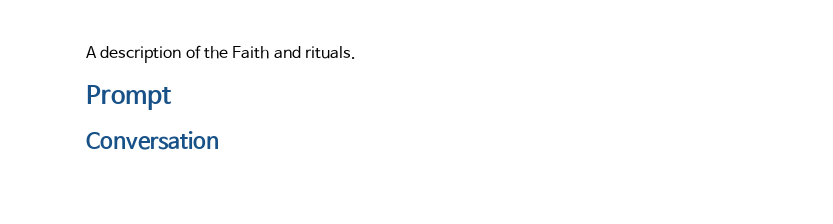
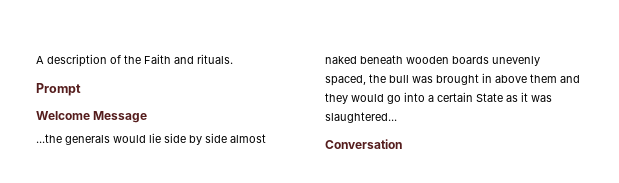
(171, 97) none -> [36,111,148,123] [36,133,266,145] [325,55,540,66] [325,73,580,86] [325,92,552,104] [325,112,397,123] // Welcome Message // ...the generals would lie side by side almost naked beneath wooden boards unevenly spaced, the bull was brought in above them and they would go into a certain State as it was slaughtered...

